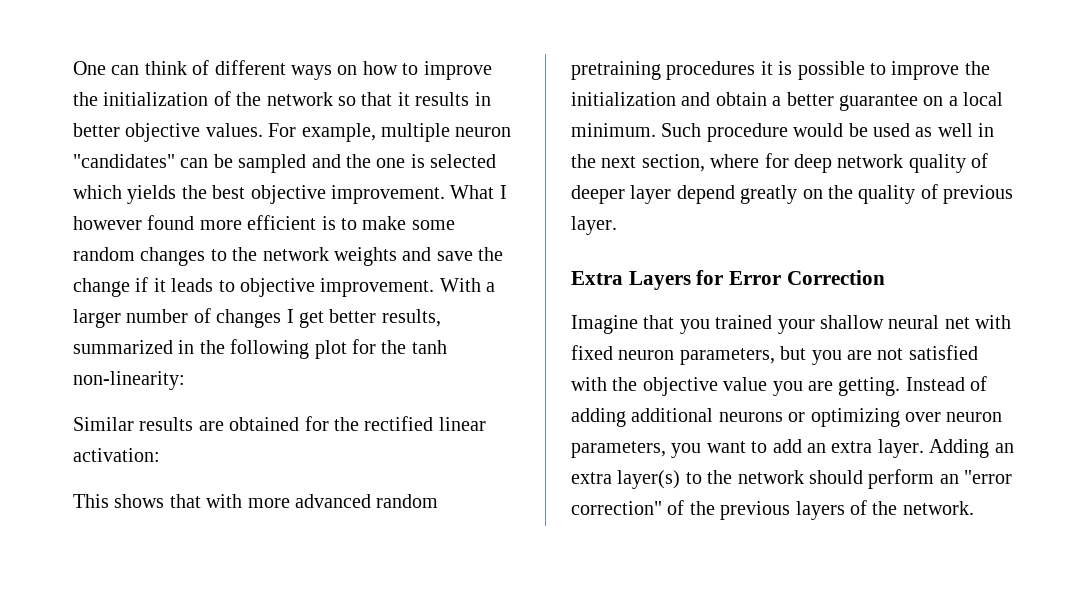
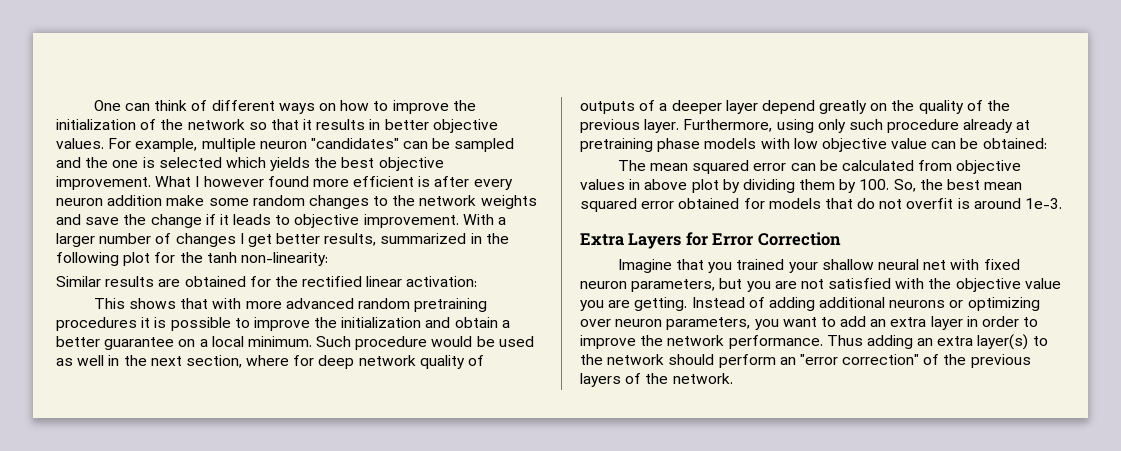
[341,218,357,230] to -> [434,176,513,190] [56,195,163,206] after every neuron addition
(989, 160) none -> [580,100,668,114] outputs of a
(938, 191) none -> [987,100,1011,111] the
(617, 225) none -> [683,119,1031,133] [580,138,1047,152] [617,160,1022,174] [580,179,1023,193] [580,198,1063,212] Furthermore, using only such procedure already at pretraining phase models with low objective value can be obtained: // The mean squared error can be calculated from objective values in above plot by dividing them by 100. So, the best mean squared error obtained for models that do not overfit is around 1e-3.
[877,439,990,458] layer. Adding -> [930,316,1039,330] [580,335,913,349] layer in order to improve the network performance. Thus adding

